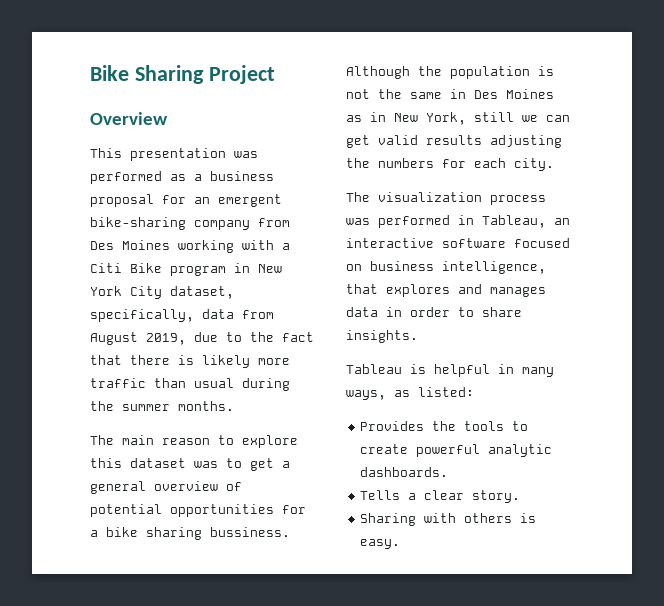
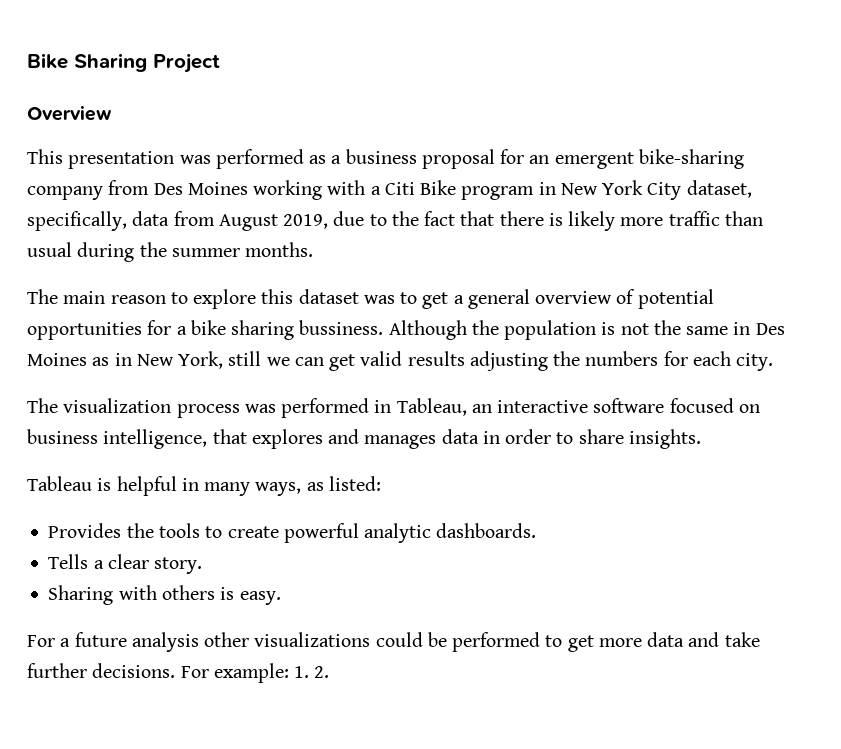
(401, 544) none -> [27,632,760,652] [27,663,330,683] // For a future analysis other visualizations could be performed to get more data and take further decisions. For example: 1. 2.

